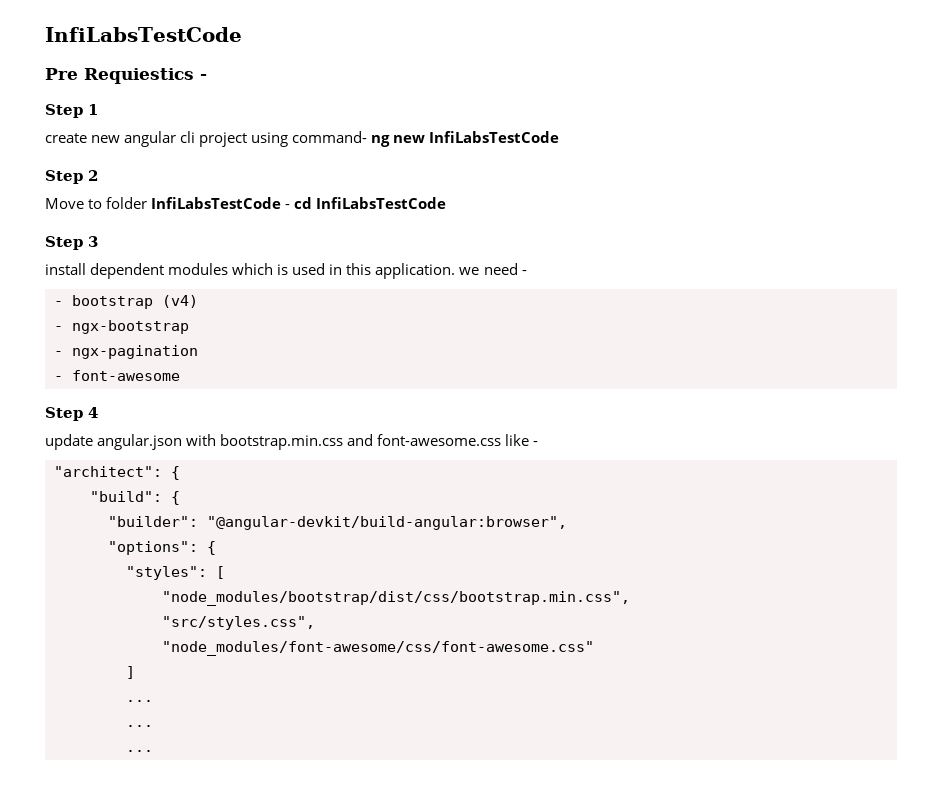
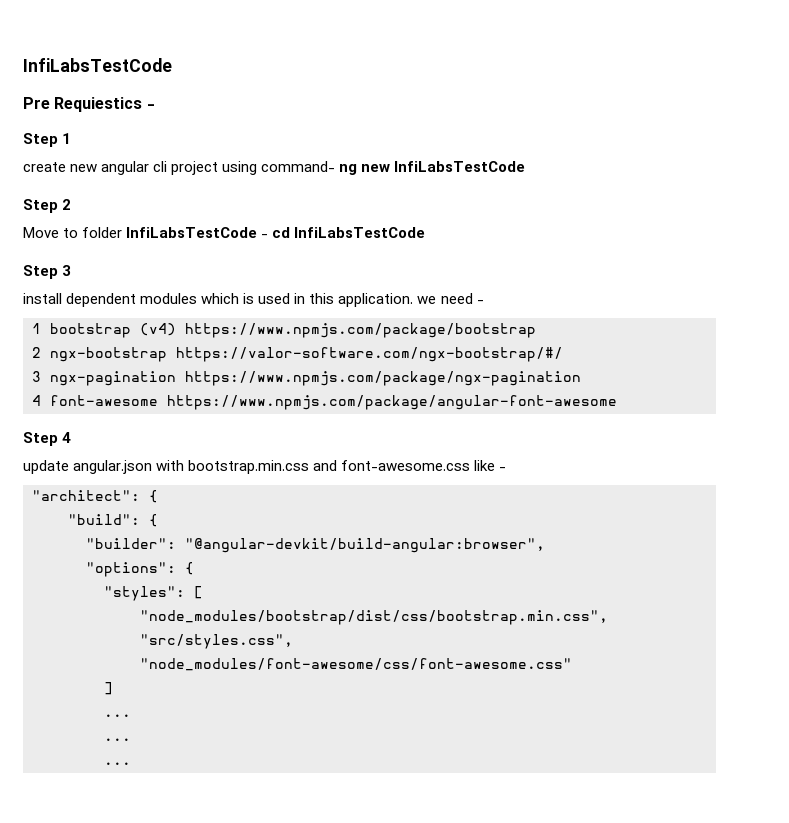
[54,301,63,306] - -> [32,323,41,334] 1
[54,326,63,331] // - -> [185,323,536,338] [32,347,41,358] https://www.npmjs.com/package/bootstrap // 2
[54,351,63,356] // - -> [176,347,563,362] [32,371,41,382] https://valor-software.com/ngx-bootstrap/#/ // 3
[54,376,63,381] // - -> [185,371,581,386] [32,395,41,406] https://www.npmjs.com/package/ngx-pagination // 4
(180, 375) none -> [167,395,617,410] https://www.npmjs.com/package/angular-font-awesome

